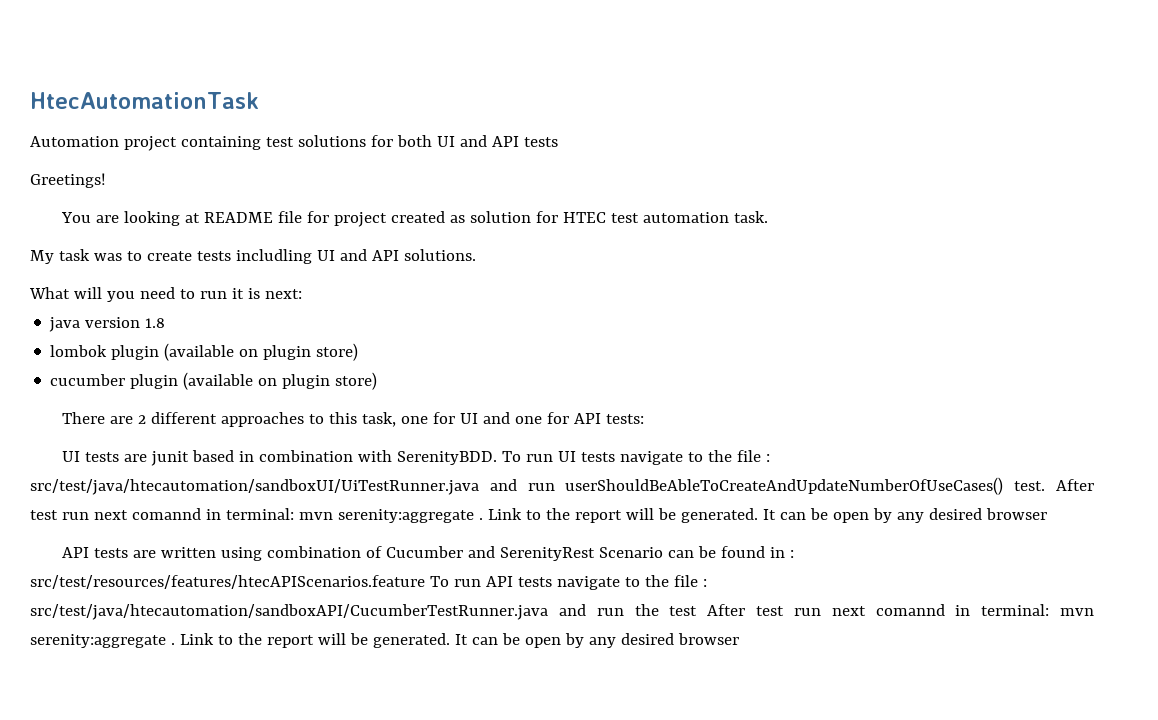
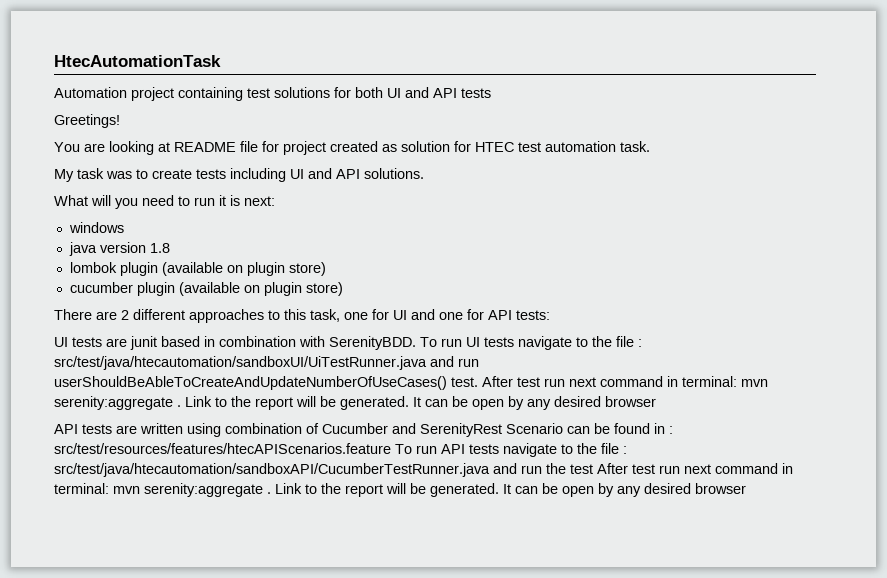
[235,249,312,264] includling -> [230,168,286,182] including
(302, 294) none -> [68,222,124,233] // windows
[131,508,201,520] comannd -> [600,376,663,387] command
[875,604,945,616] comannd -> [715,463,778,474] command

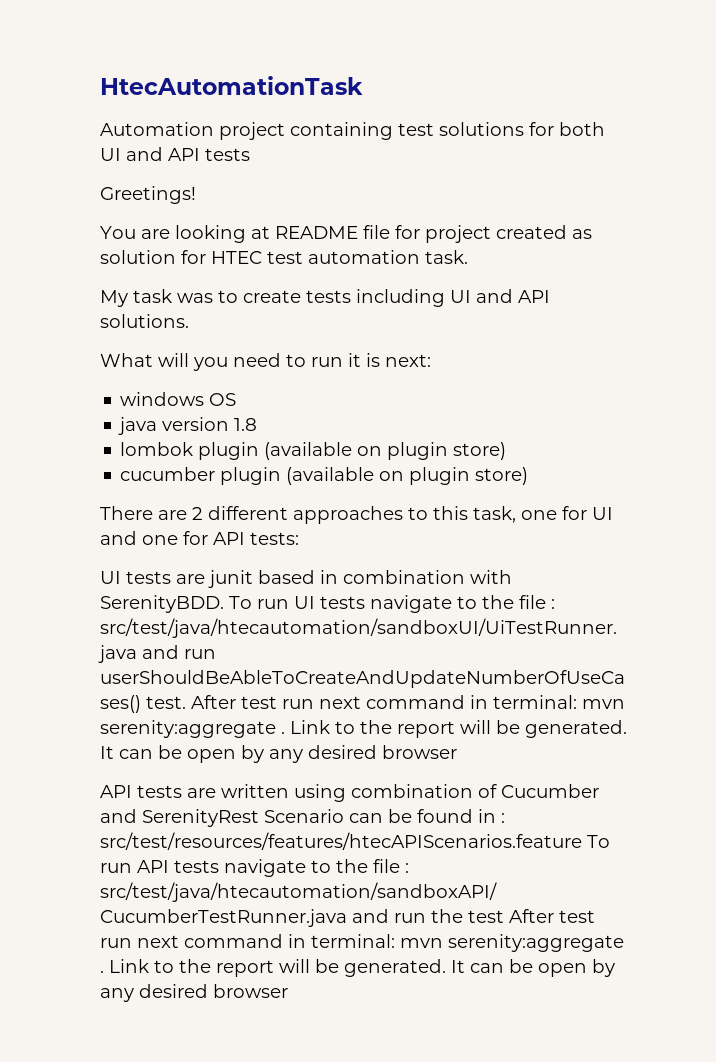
(124, 227) none -> [209,393,237,406] OS

